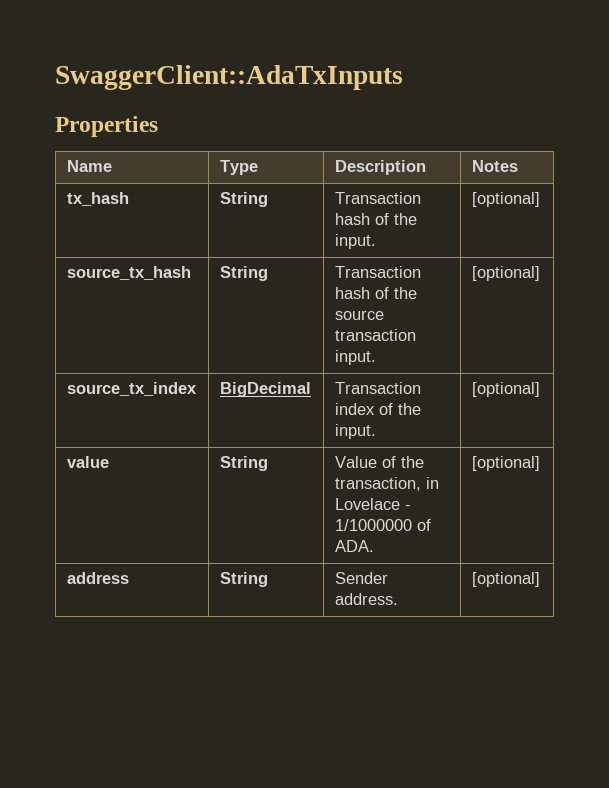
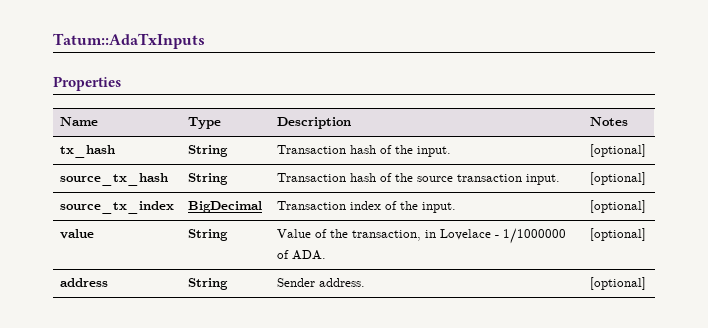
[55,65,403,90] SwaggerClient::AdaTxInputs -> [53,33,205,49] Tatum::AdaTxInputs

